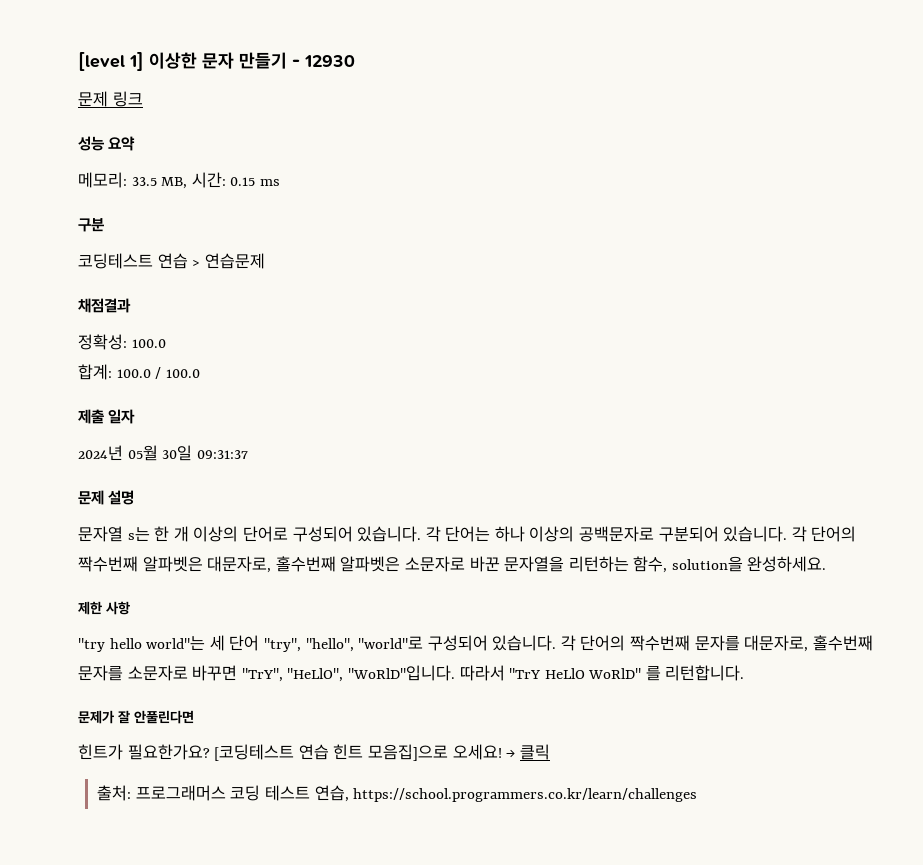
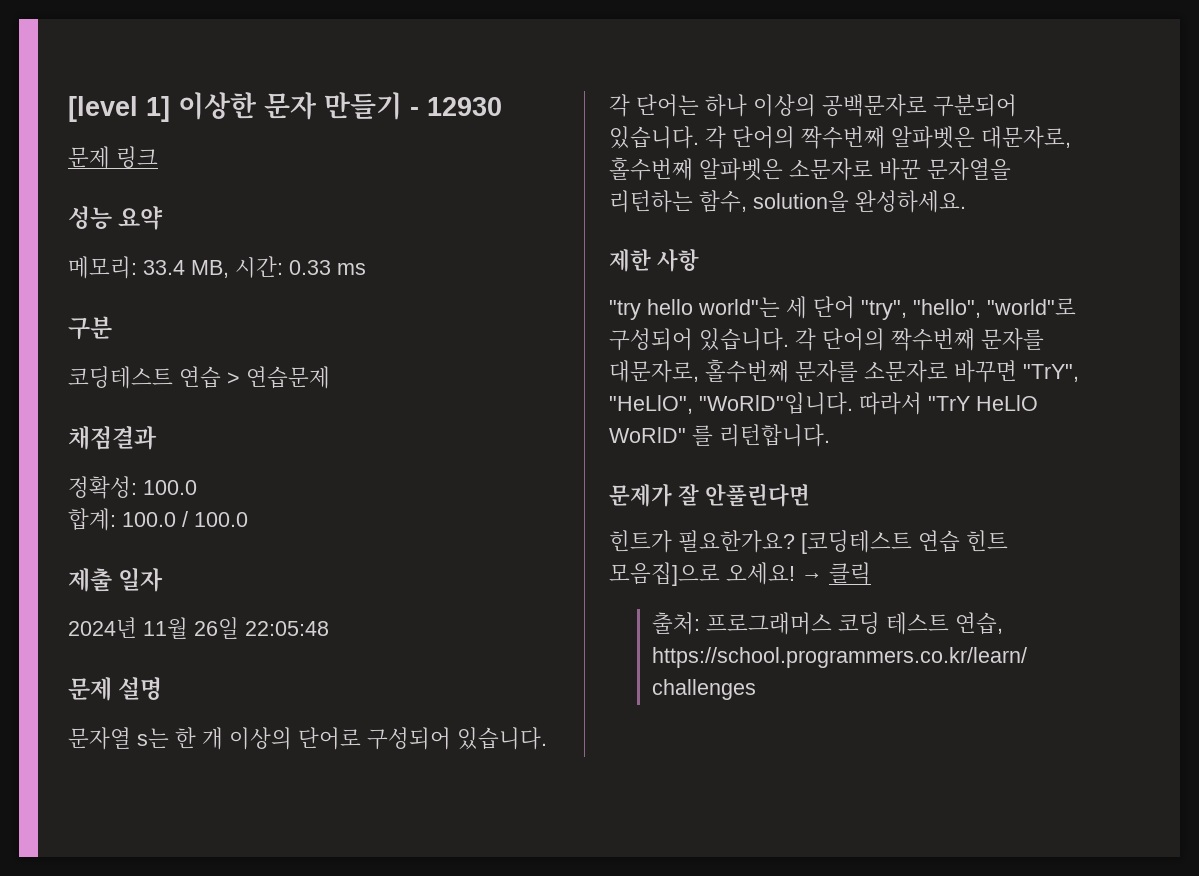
[131,177,157,186] 33.5 -> [143,260,185,275] 33.4
[230,177,256,186] 0.15 -> [289,260,331,275] 0.33
[127,445,248,461] 05월 30일 09:31:37 -> [143,617,329,639] 11월 26일 22:05:48

